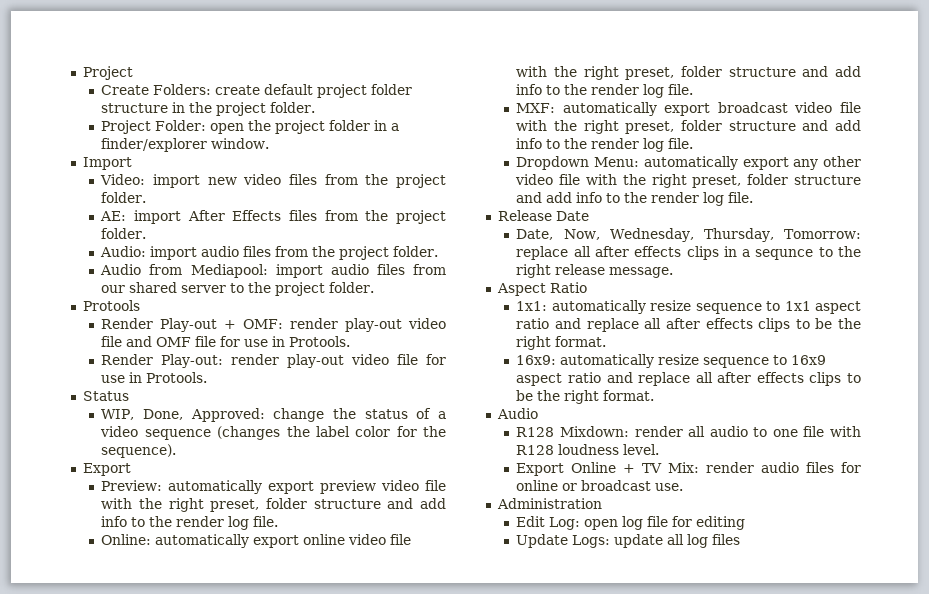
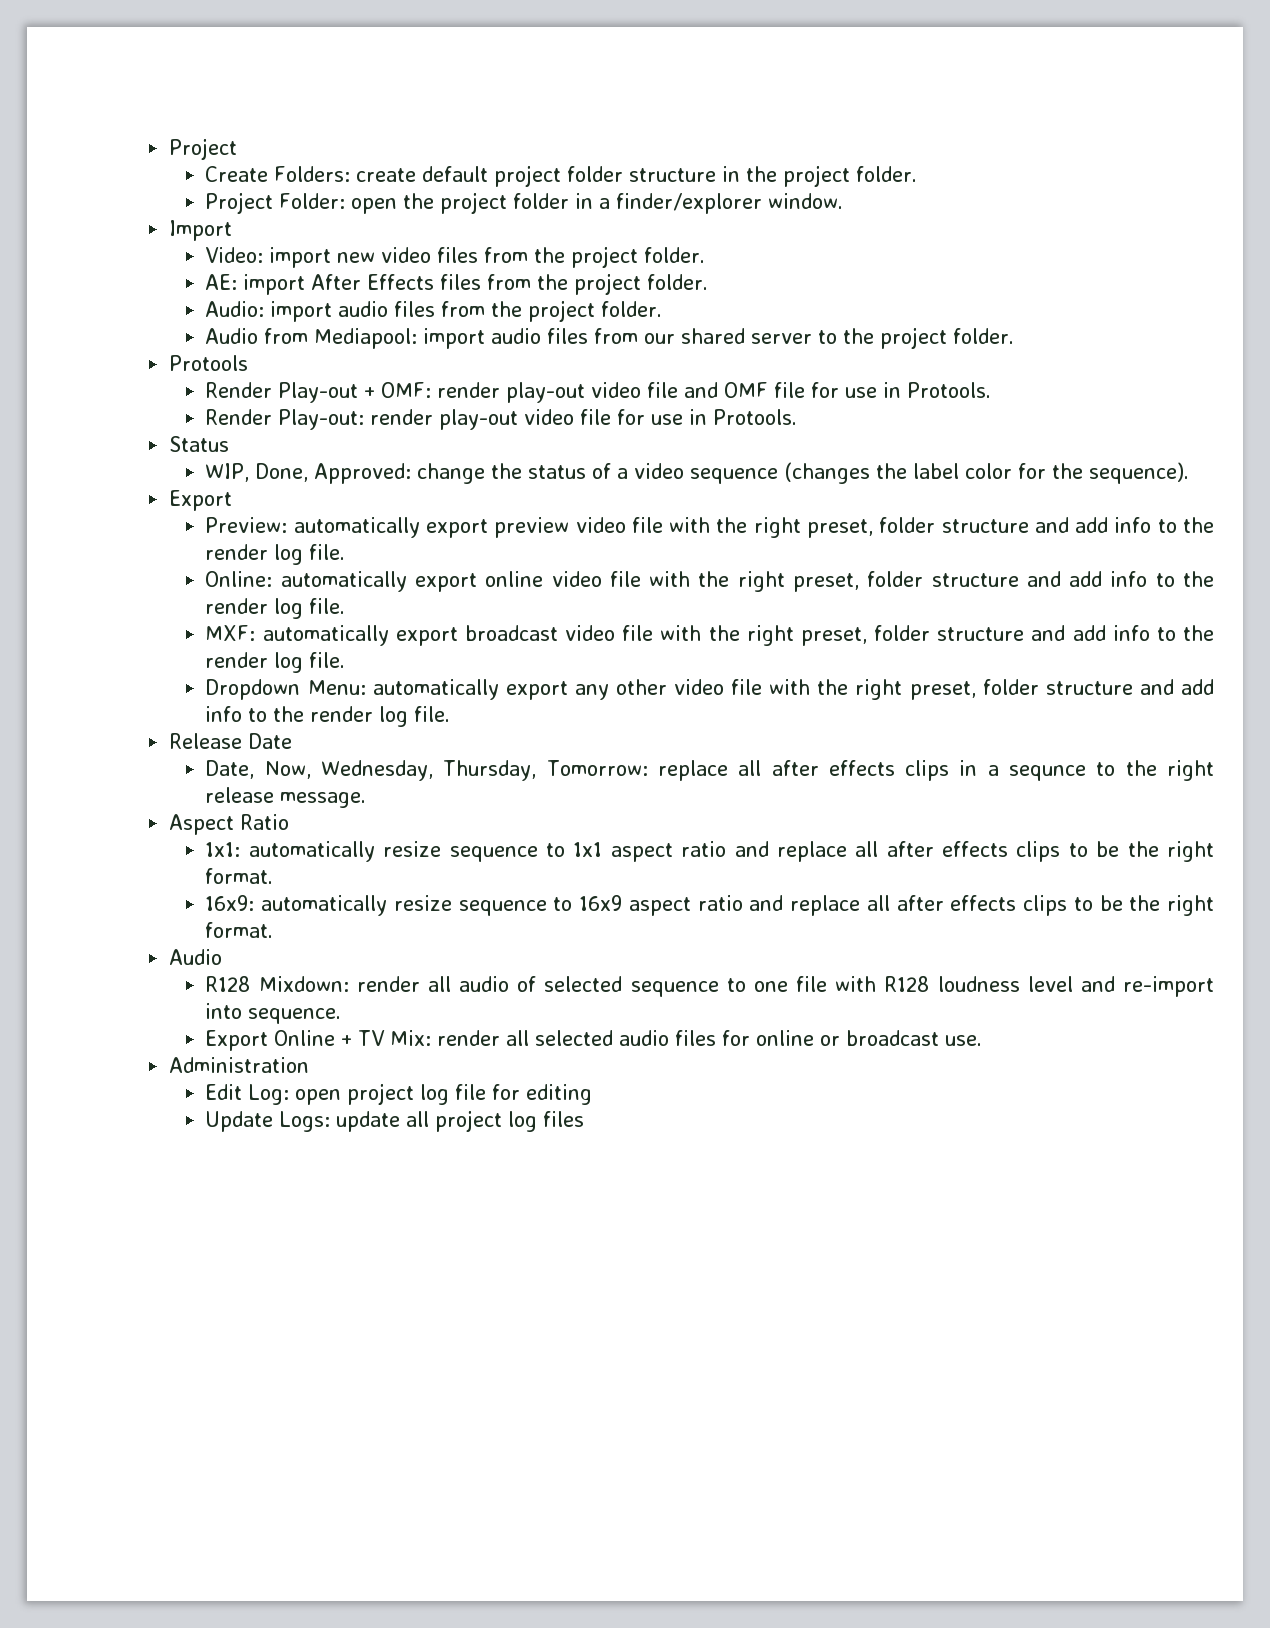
(748, 431) none -> [517,976,719,997] of selected sequence
[623,444,660,455] level. -> [1027,976,1214,997] [205,1003,342,1024] level and re-import into sequence.
(755, 467) none -> [506,1030,614,1046] all selected
(619, 524) none -> [347,1083,415,1105] project
(685, 539) none -> [435,1110,503,1132] project

